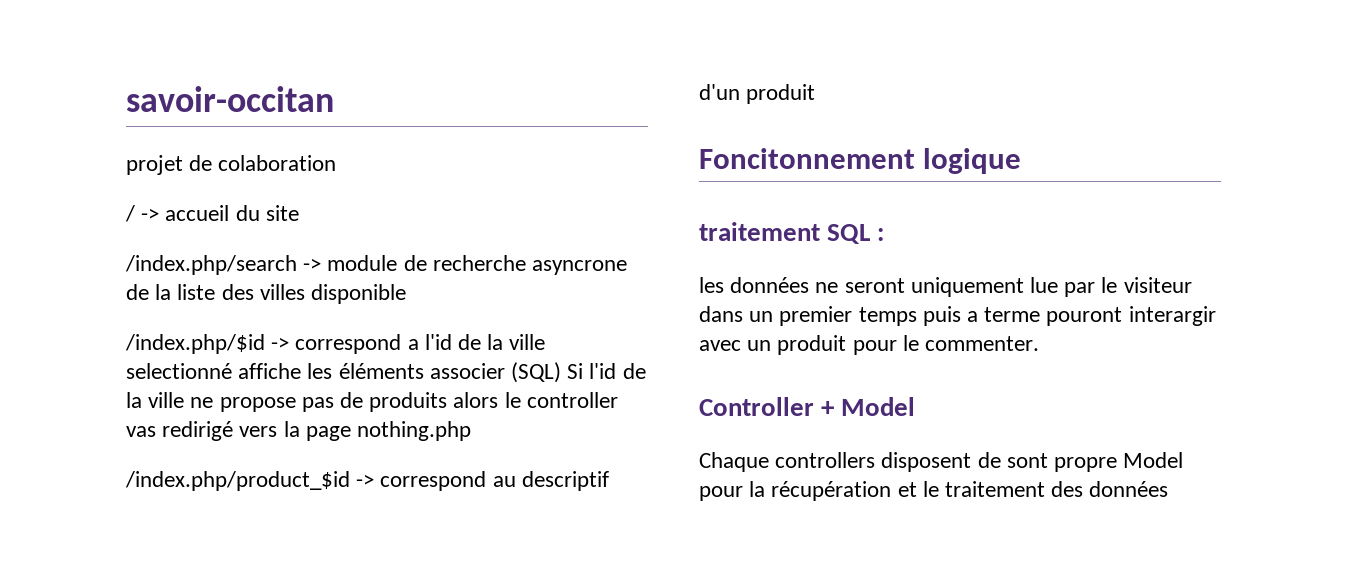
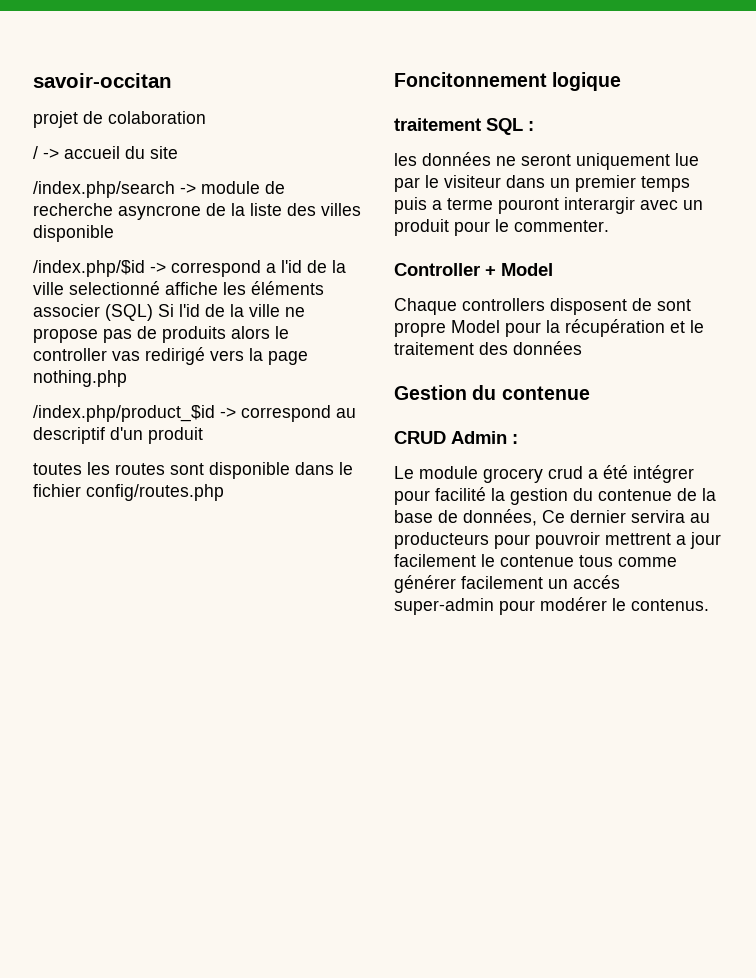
(816, 94) none -> [33,462,353,479] [33,484,224,501] // toutes les routes sont disponible dans le fichier config/routes.php
(1169, 489) none -> [394,385,590,400] [394,431,518,444] [394,465,694,483] [394,487,716,505] [394,509,710,526] [394,532,721,549] [394,554,677,567] [394,575,620,593] [394,597,709,615] // Gestion du contenue // CRUD Admin : // Le module grocery crud a été intégrer pour facilité la gestion du contenue de la base de données, Ce dernier servira au producteurs pour pouvroir mettrent a jour facilement le contenue tous comme générer facilement un accés super-admin pour modérer le contenus.

